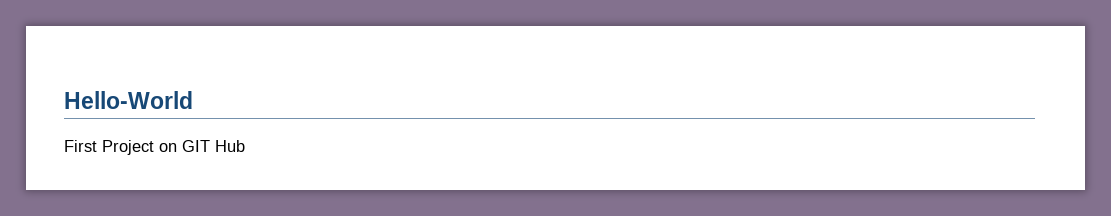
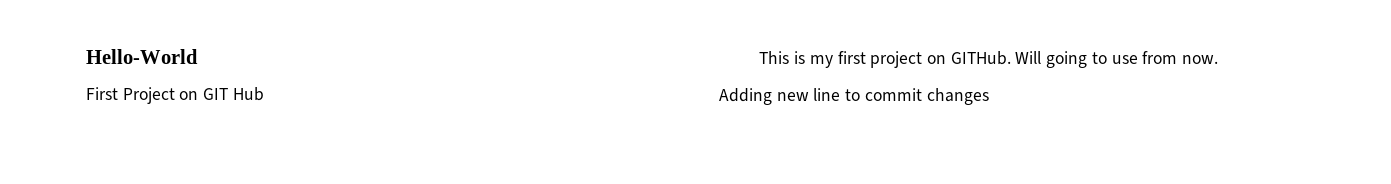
(245, 146) none -> [759,51,1219,68] [719,88,989,105] // This is my first project on GITHub. Will going to use from now. // Adding new line to commit changes

